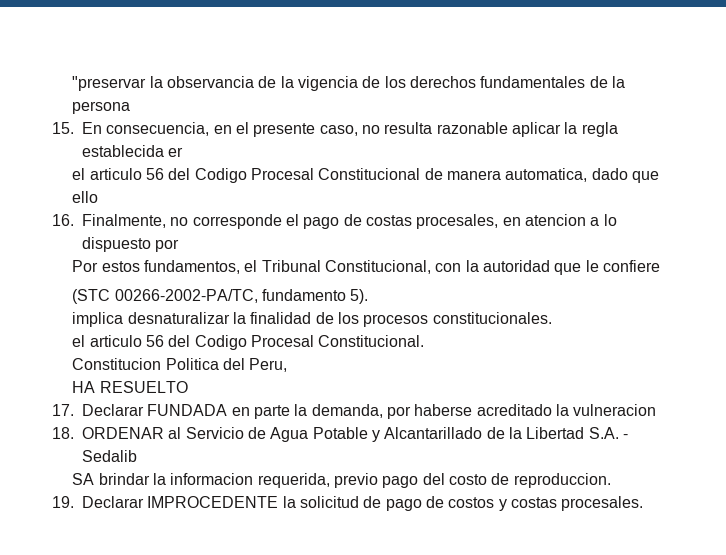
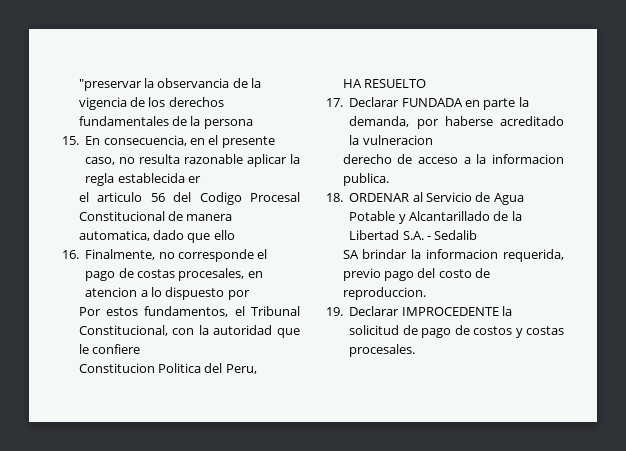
[72,289,369,304] [72,312,552,327] [72,335,425,350] // (STC 00266-2002-PA/TC, fundamento 5). // implica desnaturalizar la finalidad de los procesos constitucionales. // el articulo 56 del Codigo Procesal Constitucional. -> (140, 349) none
(657, 410) none -> [342,154,564,164] [342,173,389,186] // derecho de acceso a la informacion publica.

